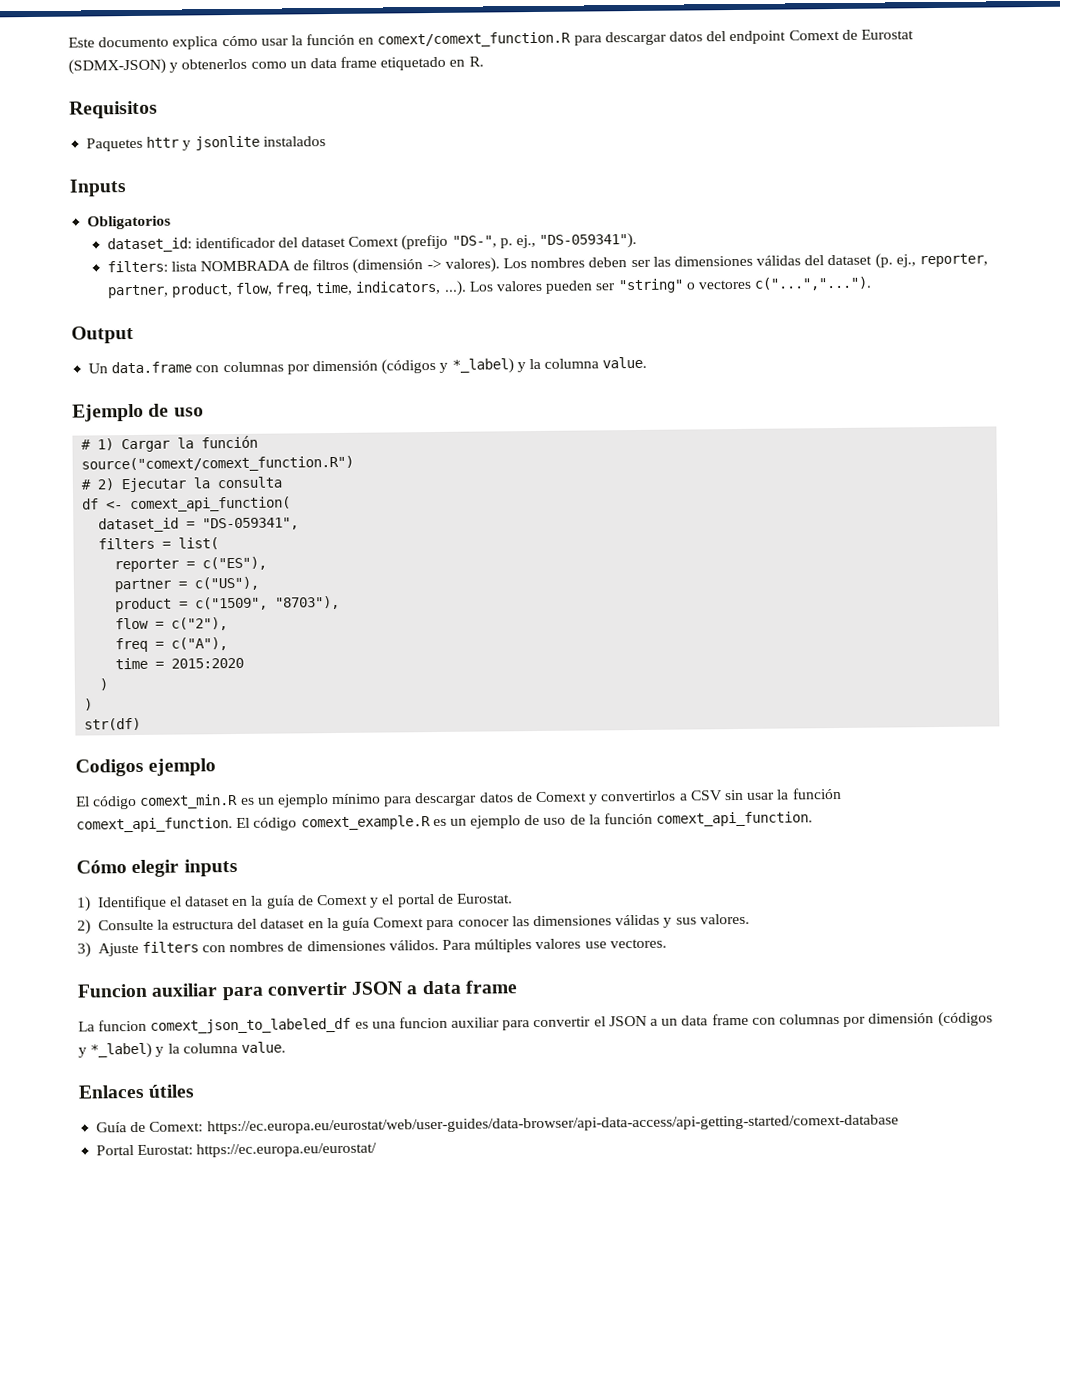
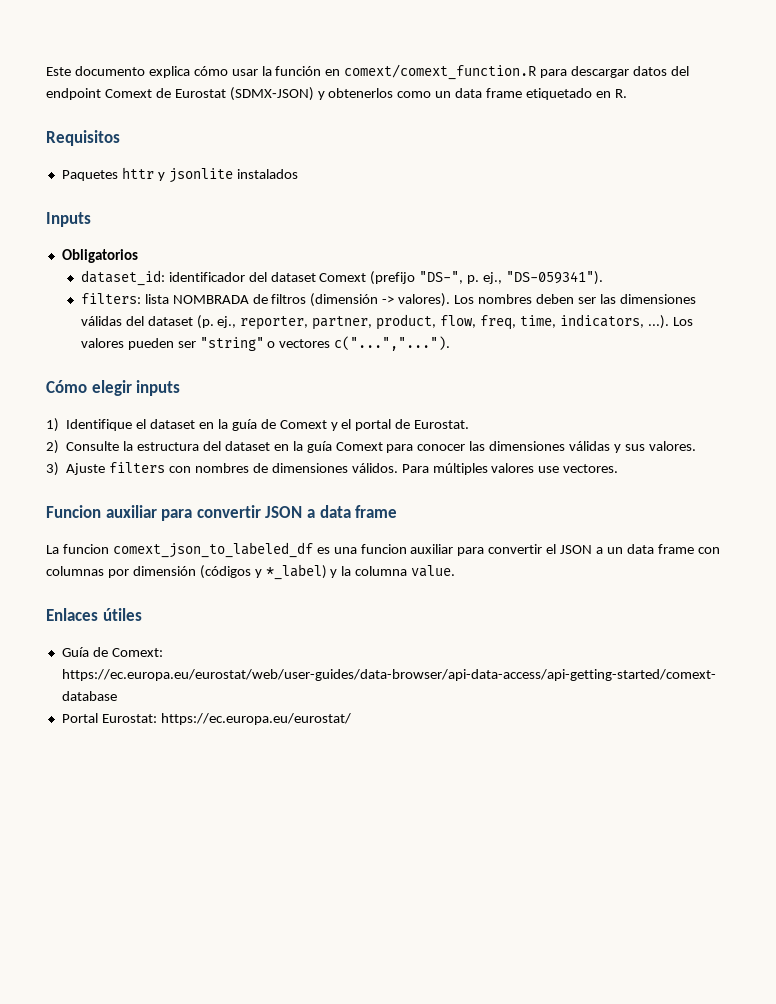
[71,325,134,344] [88,356,648,375] [72,403,204,422] [81,435,259,453] [81,455,355,473] [81,476,283,493] [82,496,292,513] [98,517,300,533] [98,537,220,550] [114,556,268,573] [114,576,260,593] [115,595,341,613] [115,617,229,631] [115,637,229,653] [115,657,245,670] [99,678,109,691] [84,698,94,711] [84,717,142,731] [75,758,217,777] [76,787,842,810] [76,811,814,833] // Output // Un data.frame con columnas por dimensión (códigos y *_label) y la columna value. // Ejemplo de uso // # 1) Cargar la función // source("comext/comext_function.R") // # 2) Ejecutar la consulta // df <- comext_api_function( // dataset_id = "DS-059341", // filters = list( // reporter = c("ES"), // partner = c("US"), // product = c("1509", "8703"), // flow = c("2"), // freq = c("A"), // time = 2015:2020 // ) // ) // str(df) // Codigos ejemplo // El código comext_min.R es un ejemplo mínimo para descargar datos de Comext y convertirlos a CSV sin usar la función comext_api_function. El código comext_example.R es un ejemplo de uso de la función comext_api_function. -> (451, 343) none

